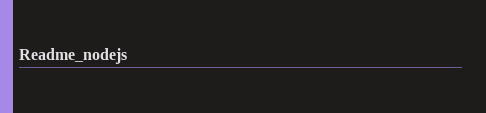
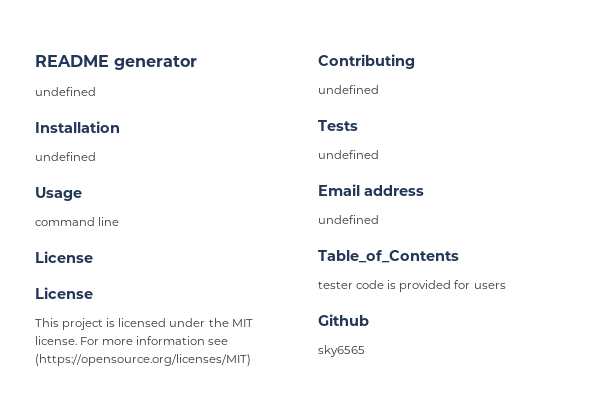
[19,48,127,64] Readme_nodejs -> [35,55,197,70] [35,87,96,96] [35,121,120,133] [35,152,96,161] [35,187,82,201] [35,217,120,226] [35,251,93,263] [35,287,93,299] [35,318,253,330] [35,336,229,345] [35,354,251,366] [318,54,415,69] [318,85,379,94] [318,120,358,131] [318,150,379,159] [318,184,424,196] [318,215,379,224] [318,250,459,263] [318,280,506,292] [318,314,369,326] [318,345,365,357] README generator // undefined // Installation // undefined // Usage // command line // License // License // This project is licensed under the MIT license. For more information see (https://opensource.org/licenses/MIT) // Contributing // undefined // Tests // undefined // Email address // undefined // Table_of_Contents // tester code is provided for users // Github // sky6565

